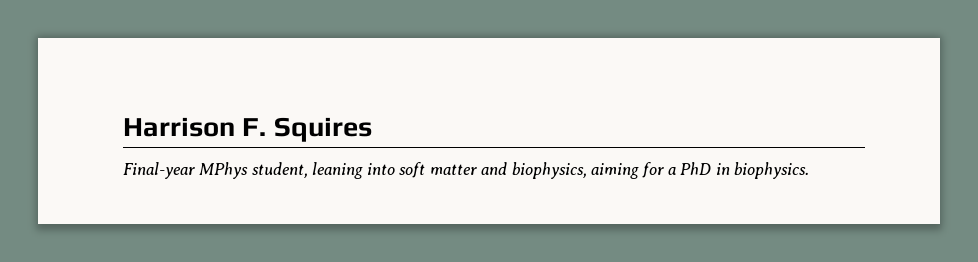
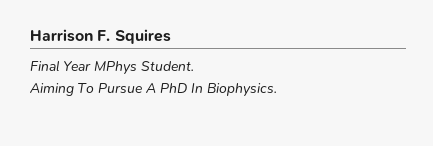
[123,162,810,179] Final-year MPhys student, leaning into soft matter and biophysics, aiming for a PhD in biophysics. -> [30,60,194,75] [29,83,277,97] Final Year MPhys Student. // Aiming To Pursue A PhD In Biophysics.

